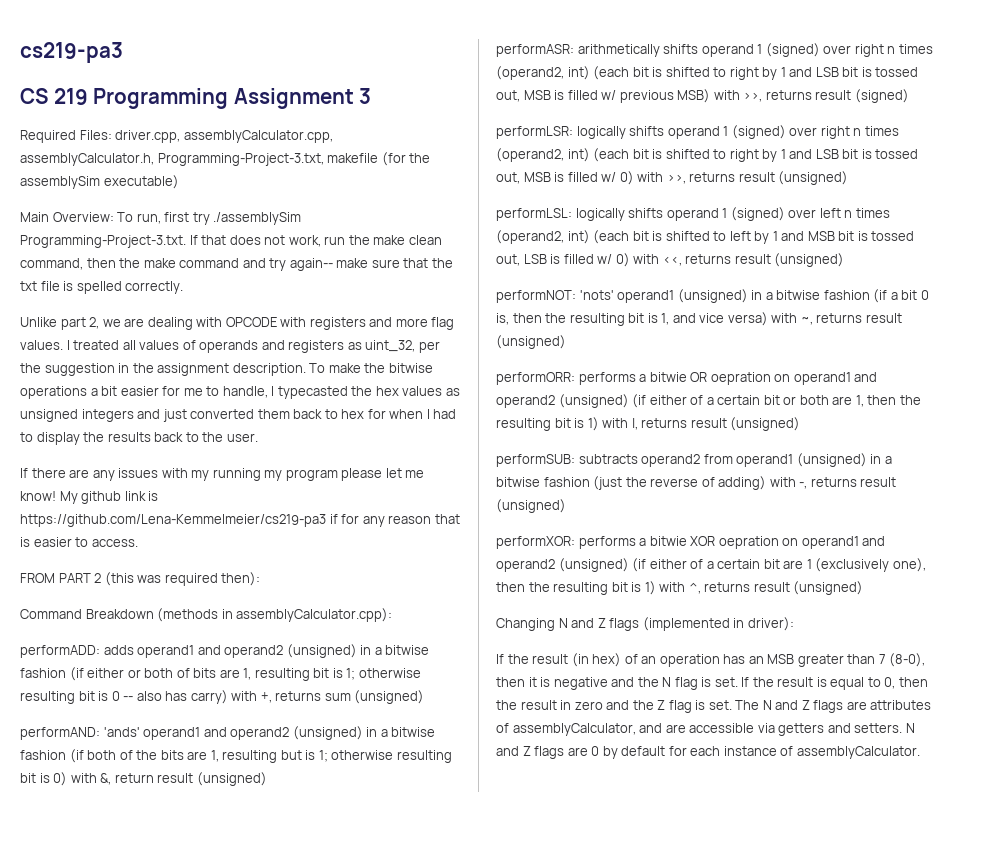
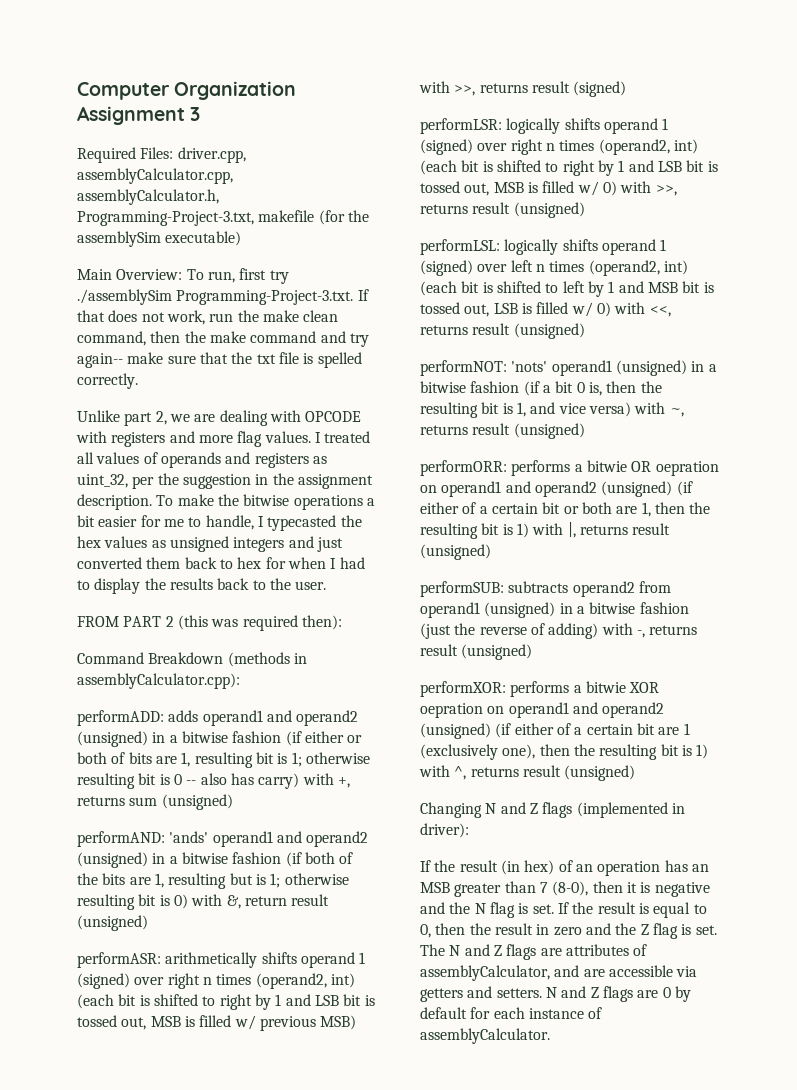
[20,42,123,63] [20,88,229,109] cs219-pa3 // CS 219 Programming -> [77,81,297,100] Computer Organization
[20,468,425,481] [20,491,159,504] [20,514,460,527] [20,537,138,547] // If there are any issues with my running my program please let me know! My github link is https://github.com/Lena-Kemmelmeier/cs219-pa3 if for any reason that is easier to access. -> (327, 585) none

